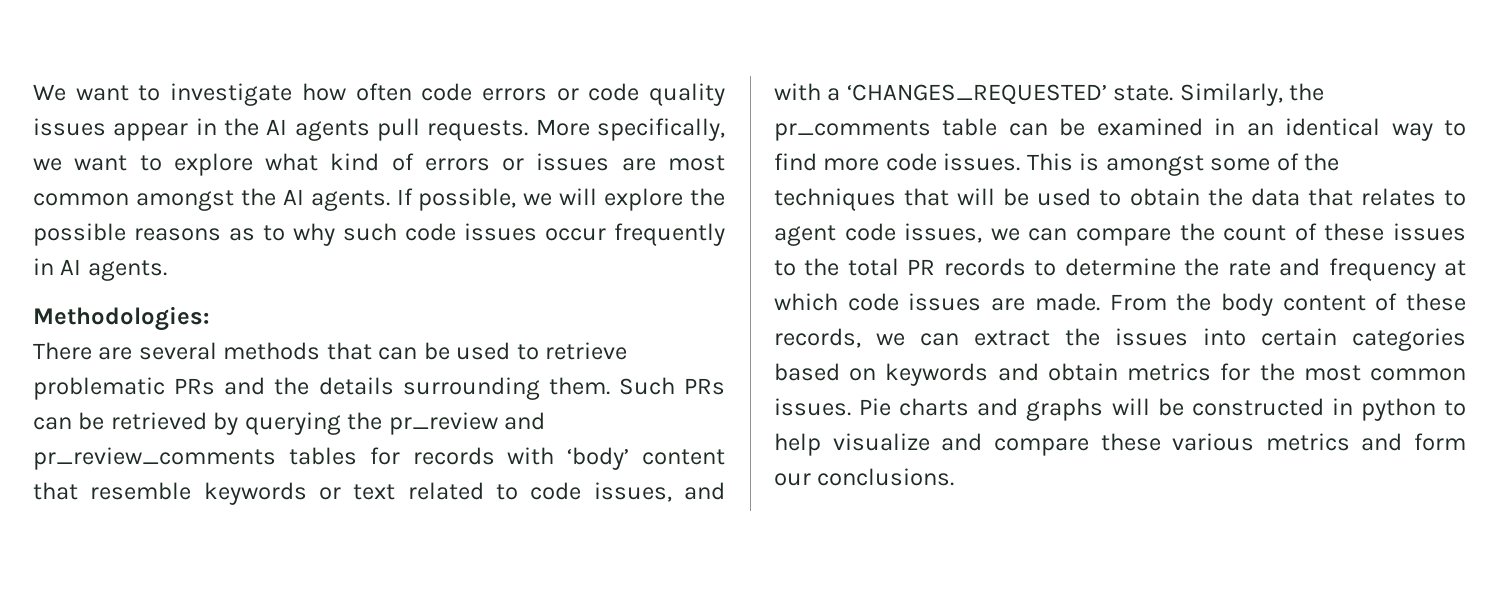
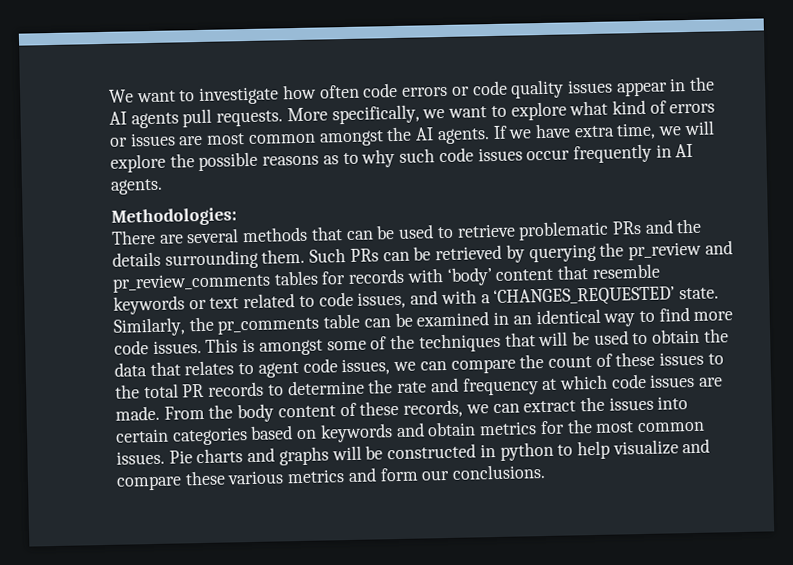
[418,188,517,211] possible, -> [508,122,657,140] we have extra time,

